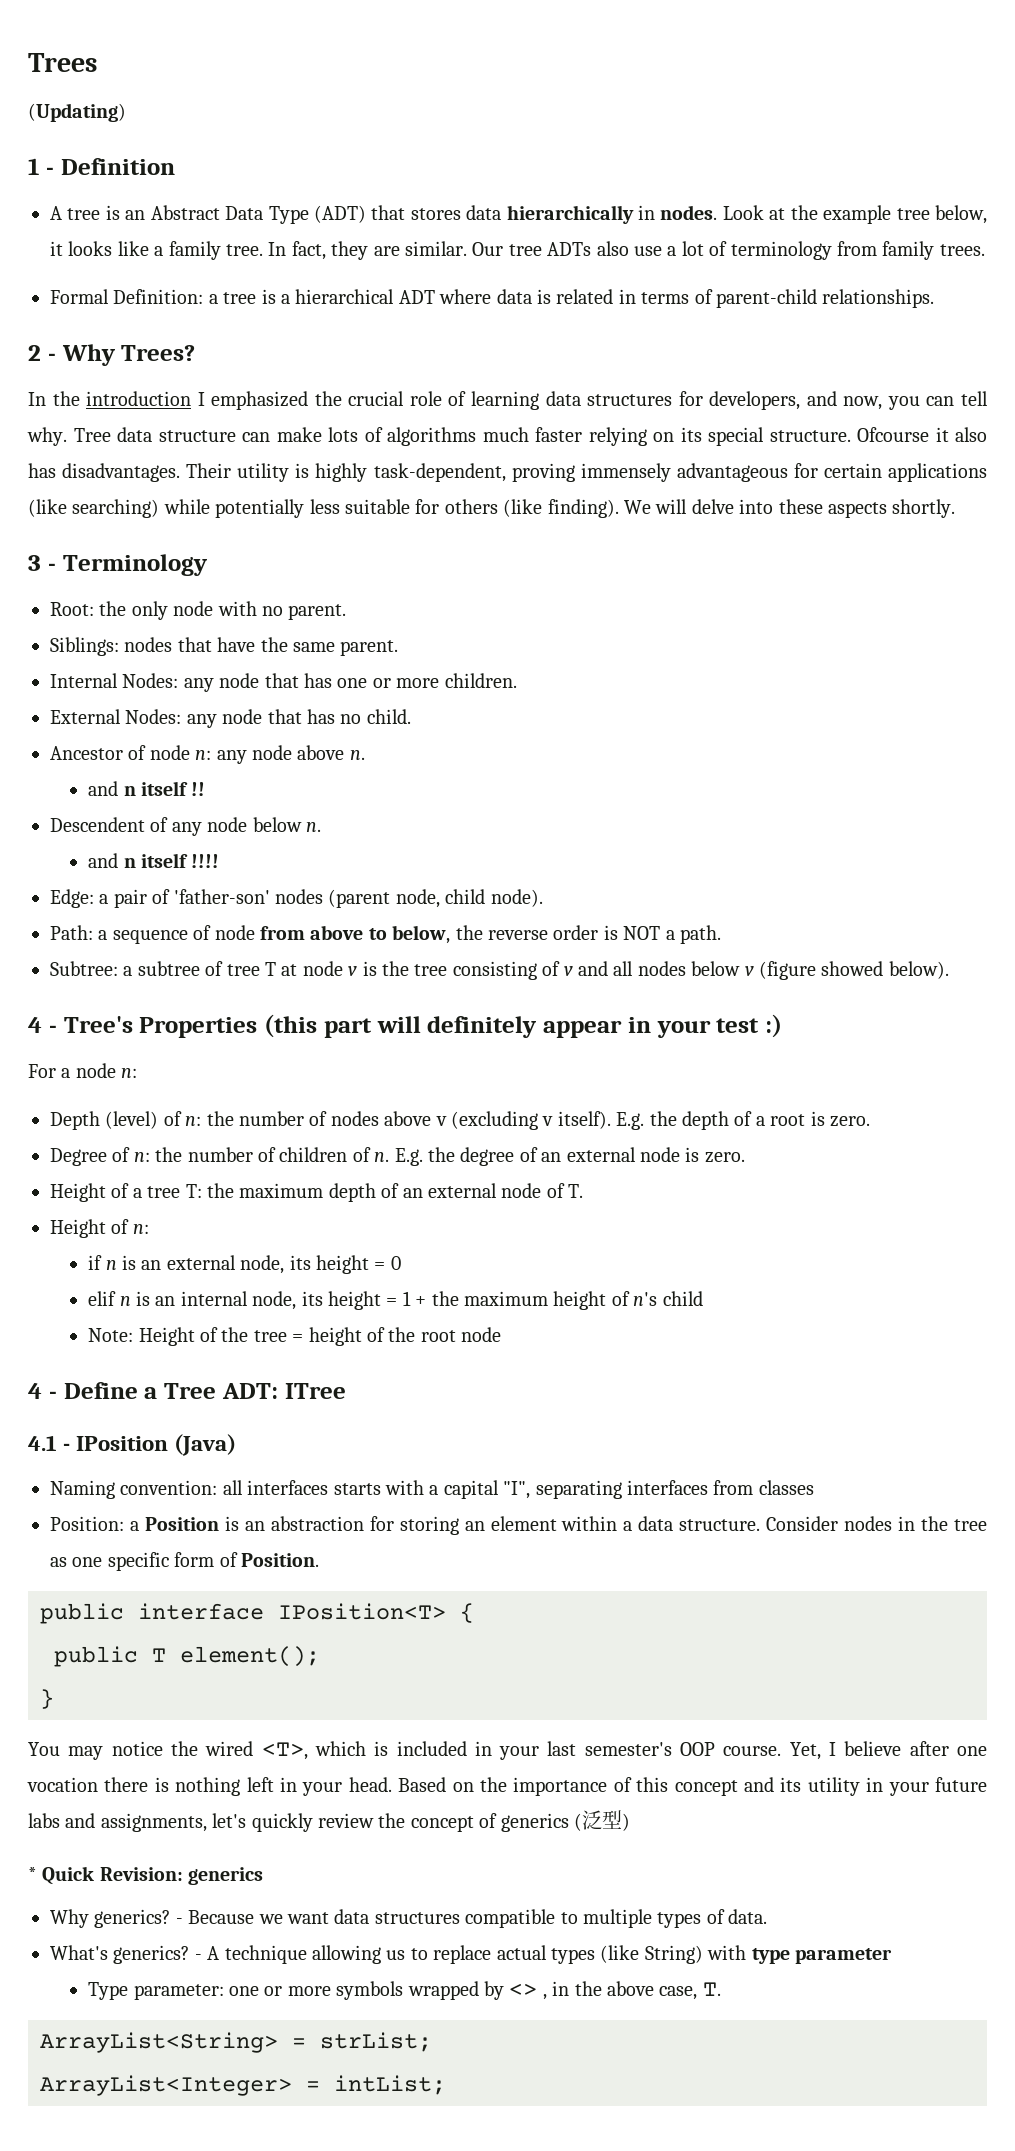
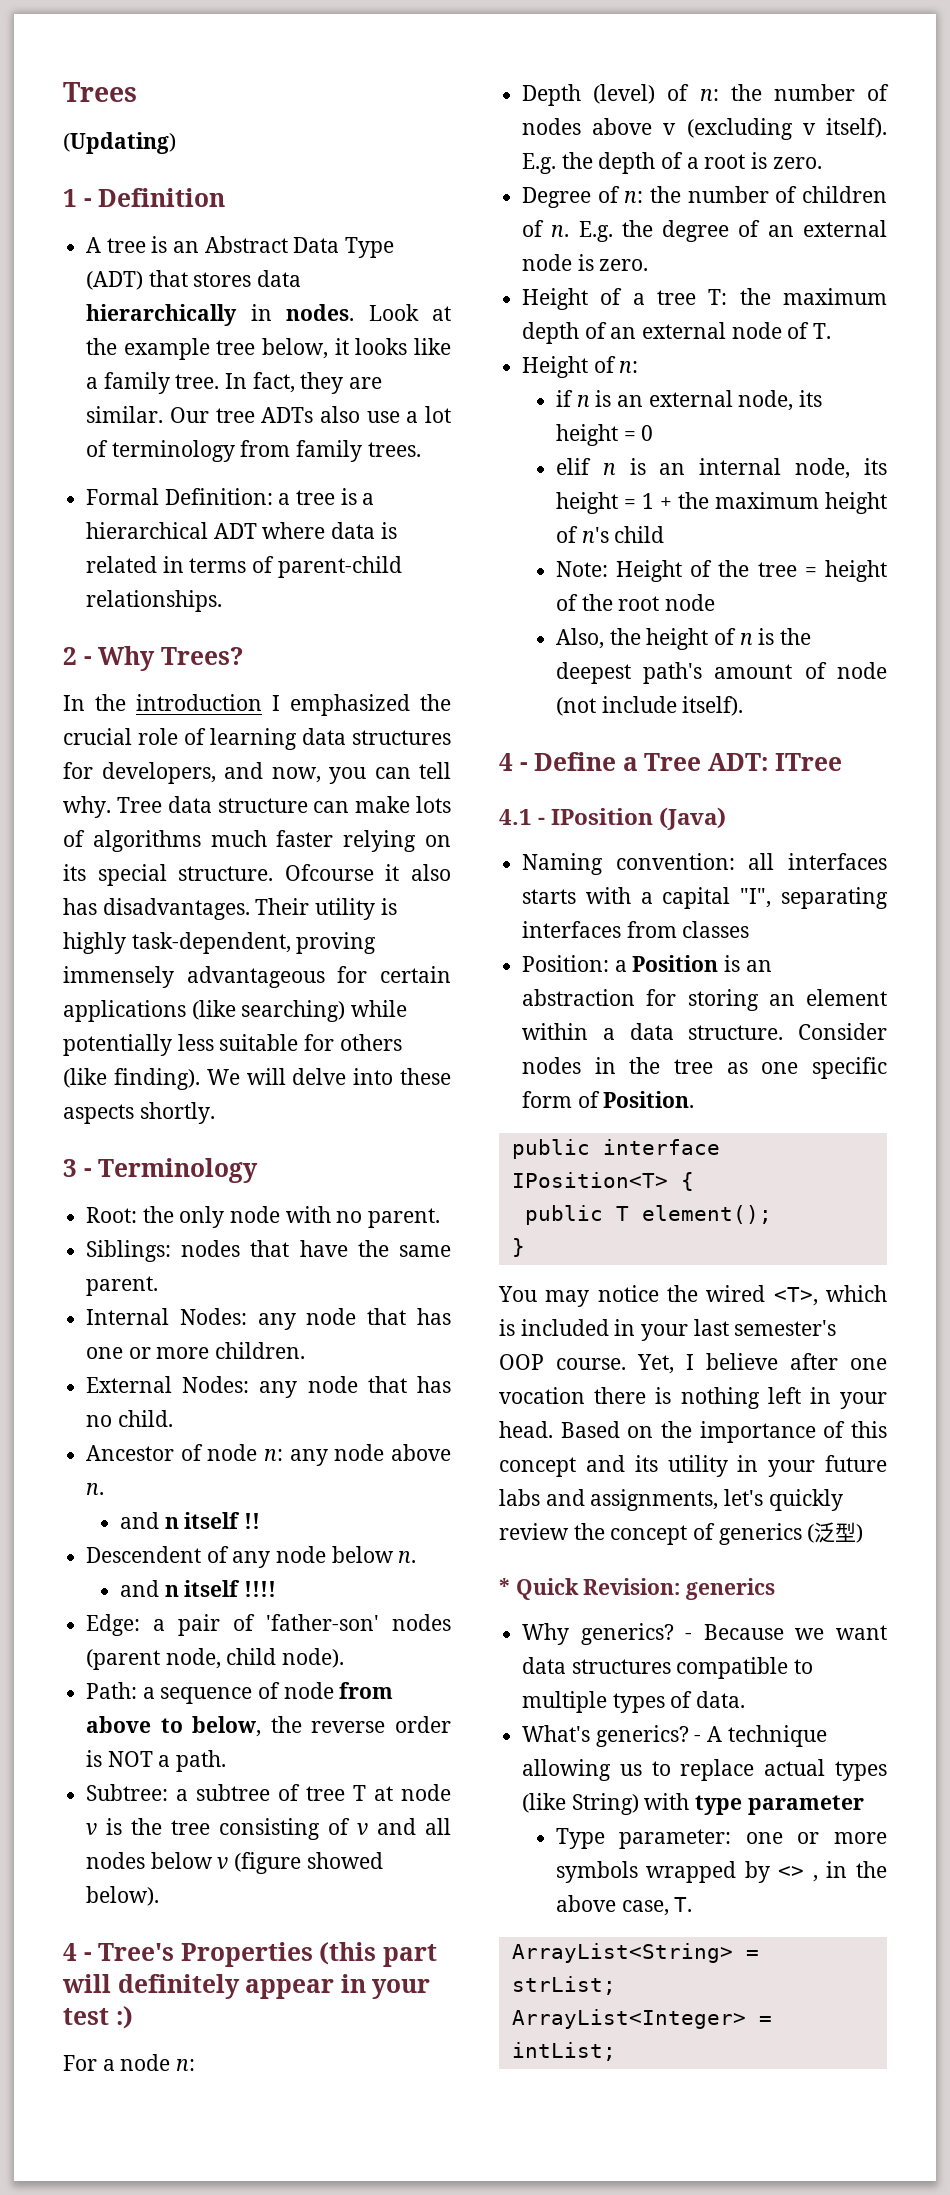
(502, 1334) none -> [555,628,811,650] [555,662,887,684] [555,696,744,716] // Also, the height of n is the deepest path's amount of node (not include itself).

